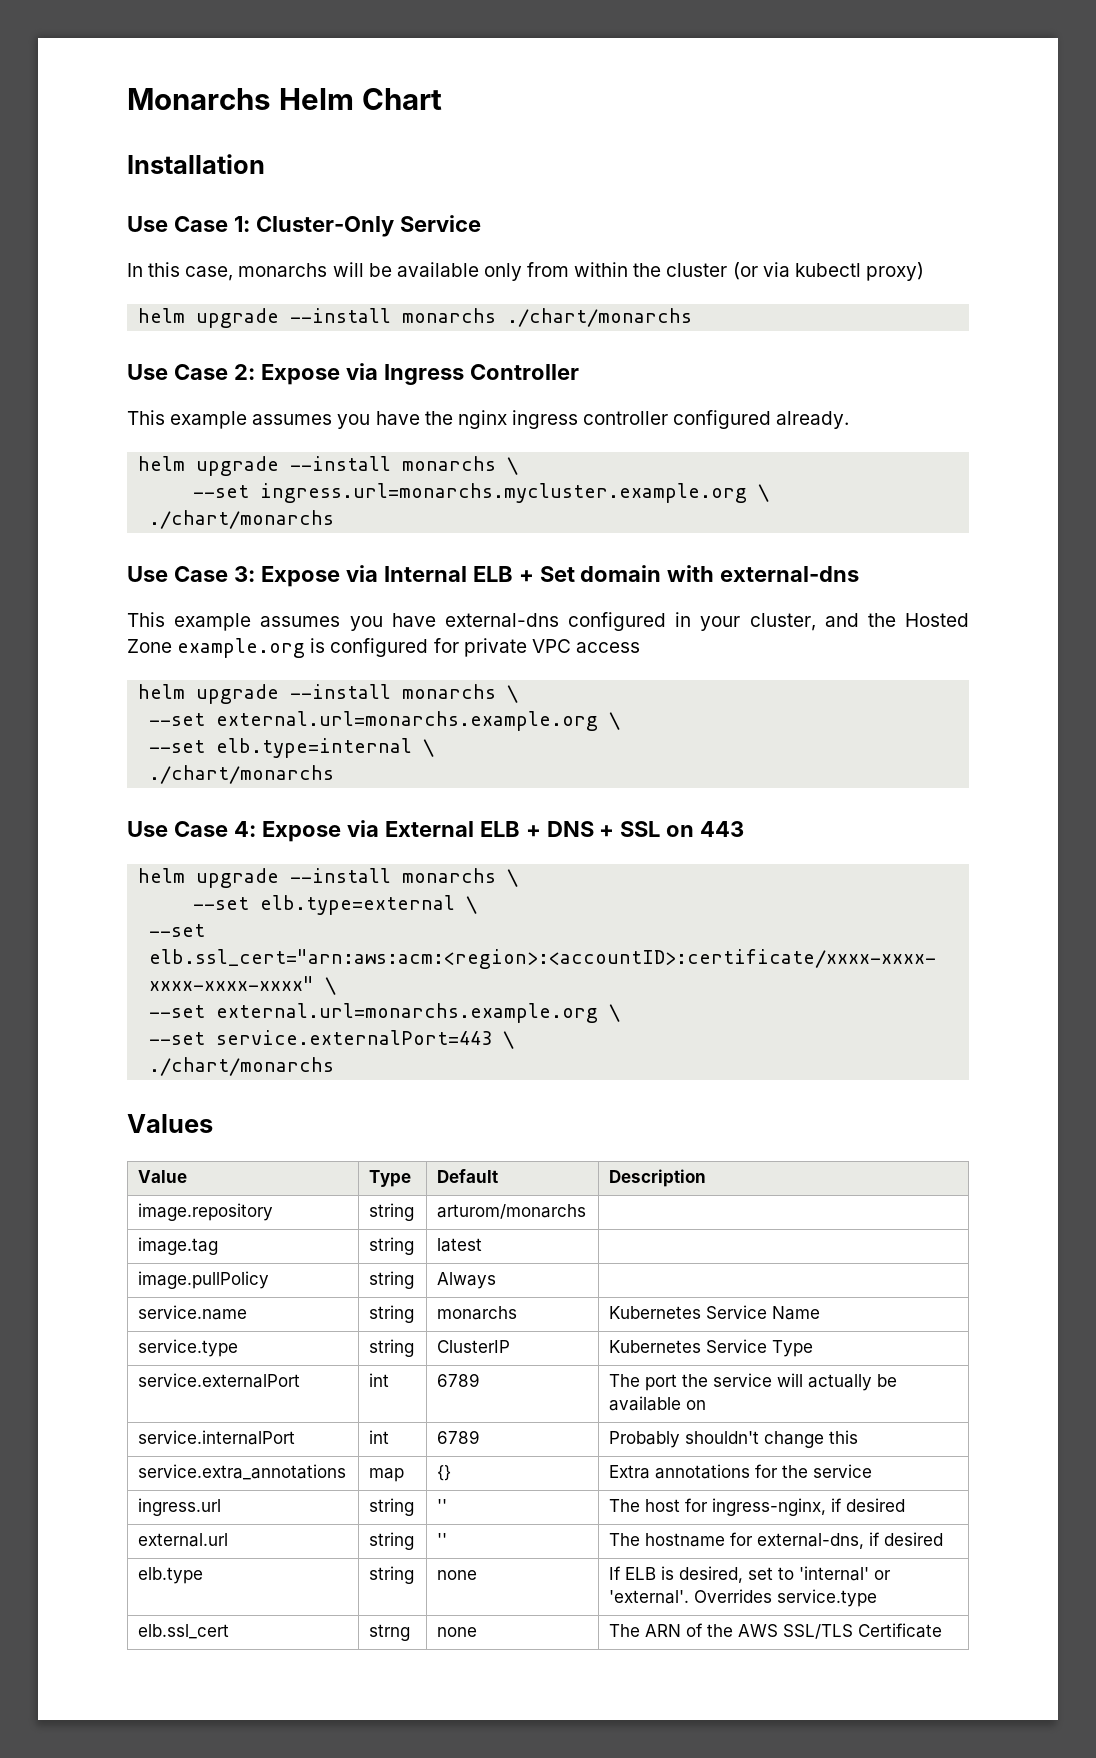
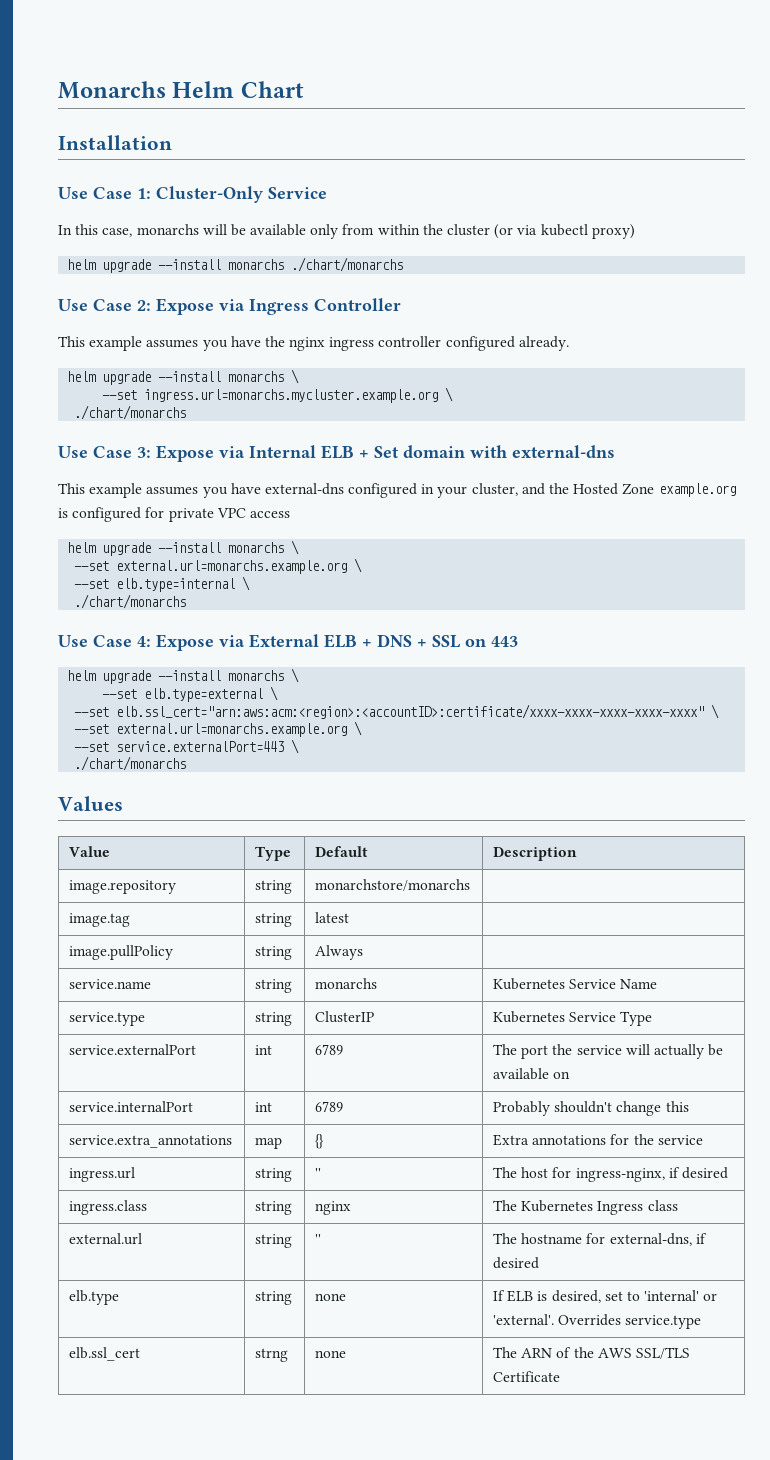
[437,1204,587,1219] arturom/monarchs -> [315,879,471,891] monarchstore/monarchs
(906, 1505) none -> [69,1200,148,1215] [255,1201,293,1215] [315,1201,352,1215] [493,1200,678,1215] // ingress.class | string | nginx | The Kubernetes Ingress class

